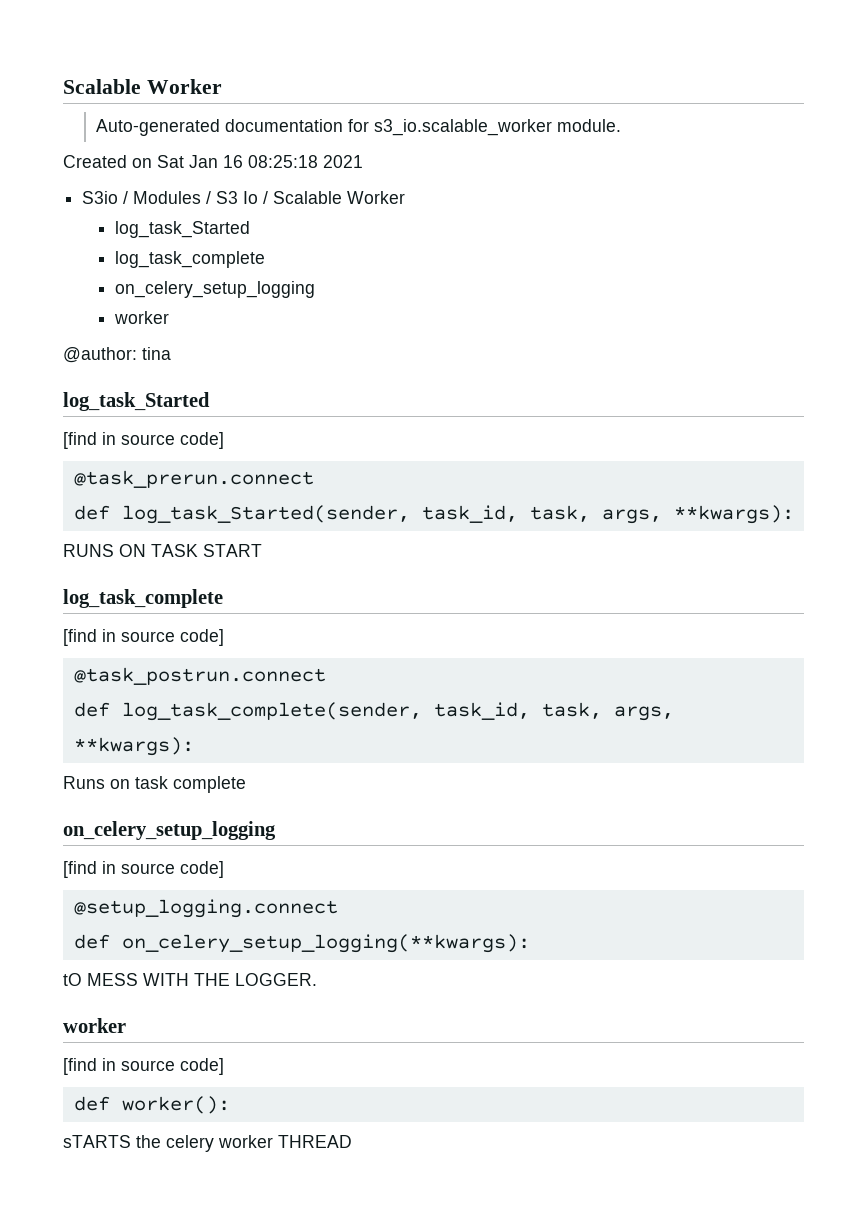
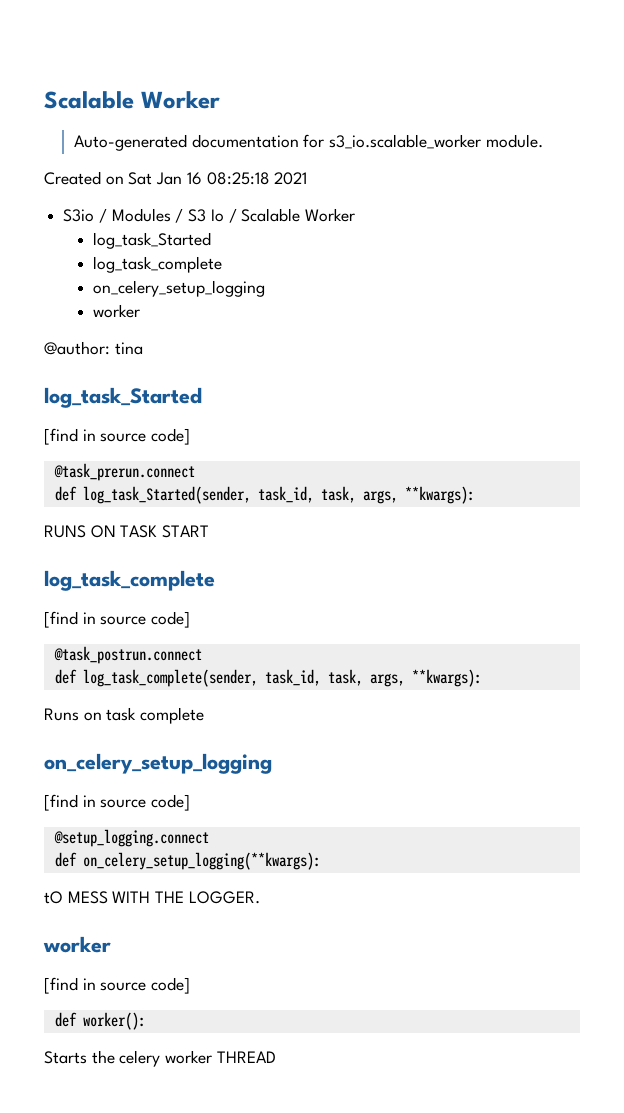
[63,1135,131,1148] sTARTS -> [44,1051,87,1064] Starts

